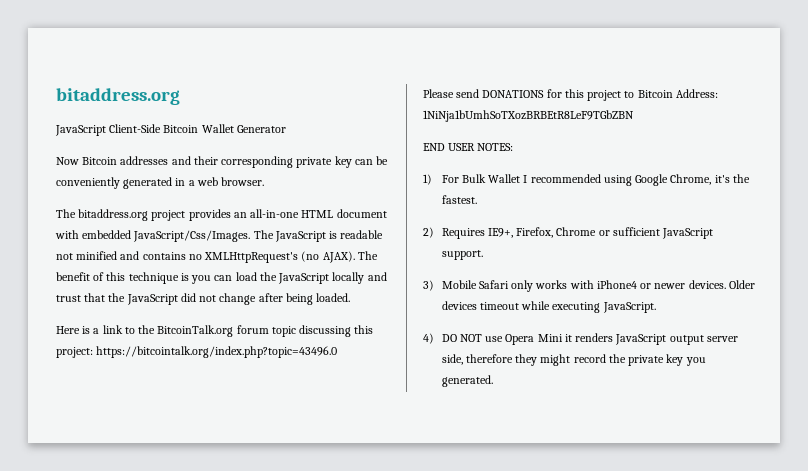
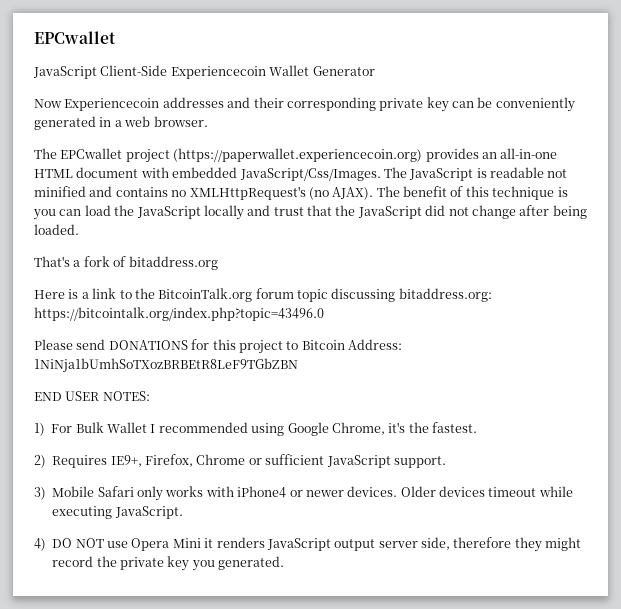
[56,88,180,105] bitaddress.org -> [34,31,116,44] EPCwallet
[163,125,199,133] Bitcoin -> [170,66,266,79] Experiencecoin
[82,157,118,165] Bitcoin -> [64,98,160,111] Experiencecoin
[78,209,186,221] bitaddress.org project -> [60,148,423,163] EPCwallet project (https://paperwallet.experiencecoin.org)
(351, 297) none -> [34,256,218,270] // That's a fork of bitaddress.org
[354,325,374,334] [56,347,93,358] this project: -> [398,288,492,302] bitaddress.org:

